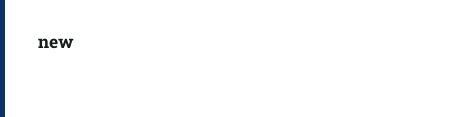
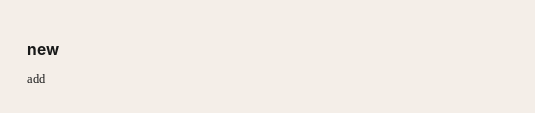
(74, 43) none -> [27,74,46,83] // add

